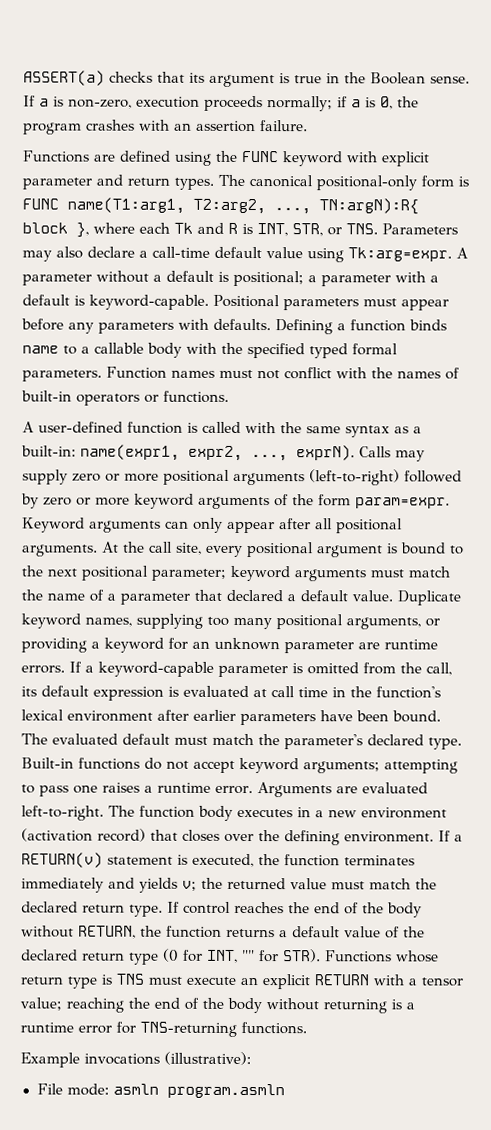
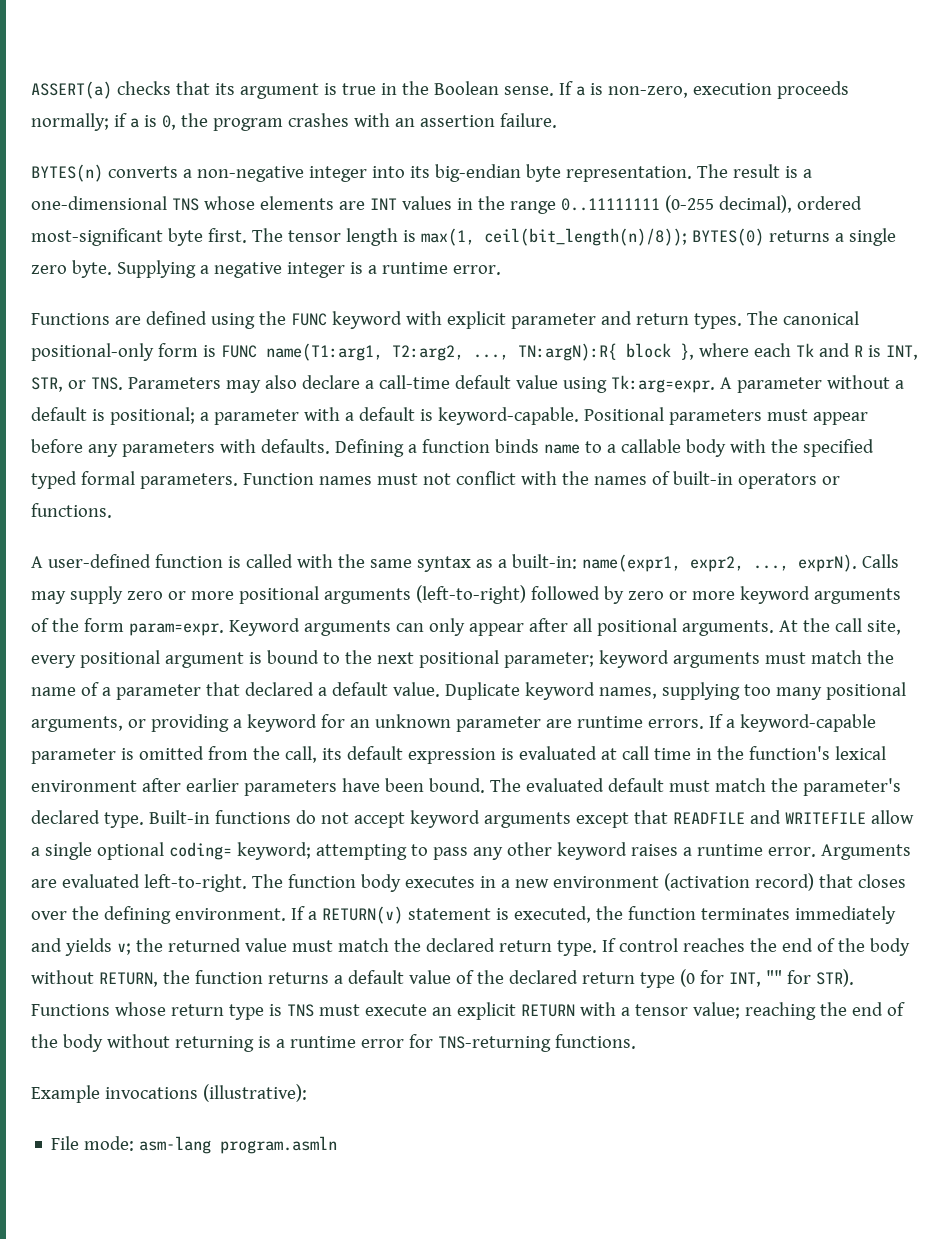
(308, 126) none -> [31,164,812,182] [31,195,862,214] [31,228,896,246] [31,260,501,278] // BYTES(n) converts a non-negative integer into its big-endian byte representation. The result is a one-dimensional TNS whose elements are INT values in the range 0..11111111 (0-255 decimal), ordered most-significant byte first. The tensor length is max(1, ceil(bit_length(n)/8)); BYTES(0) returns a single zero byte. Supplying a negative integer is a runtime error.
[303,759,458,774] [21,784,98,797] arguments; attempting to pass one -> [483,810,914,828] [31,842,627,860] arguments except that READFILE and WRITEFILE allow a single optional coding= keyword; attempting to pass any other keyword
[112,1083,159,1095] asmln -> [139,1136,212,1154] asm-lang

